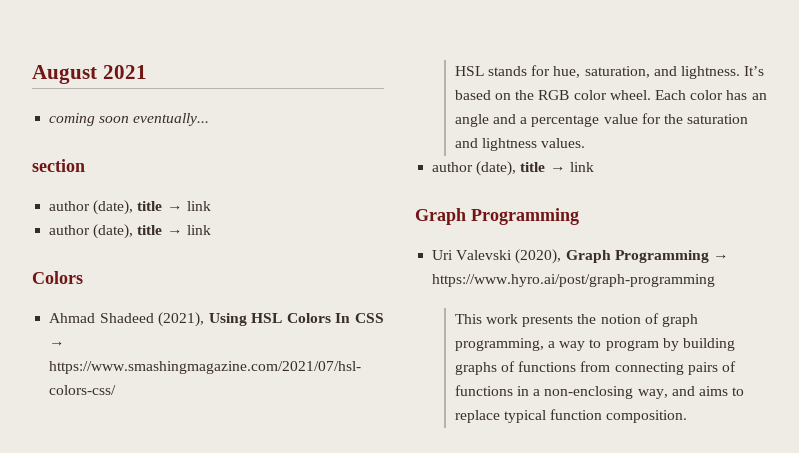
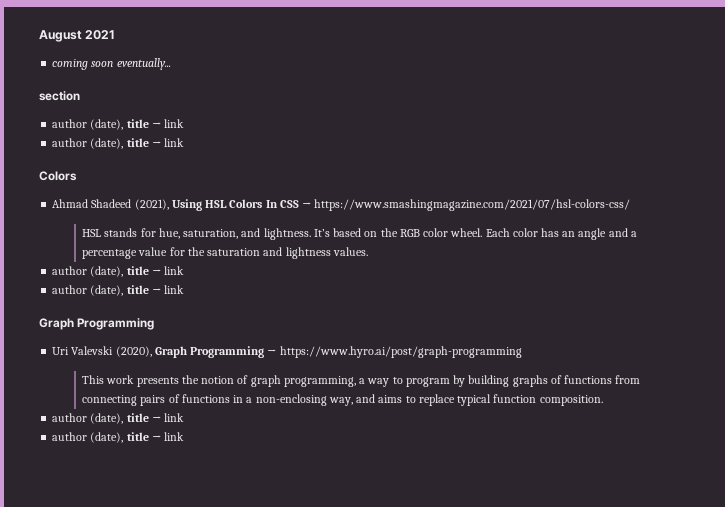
(594, 167) none -> [52,285,185,296] // author (date), title → link
(688, 416) none -> [52,413,185,424] [52,432,185,443] // author (date), title → link // author (date), title → link

